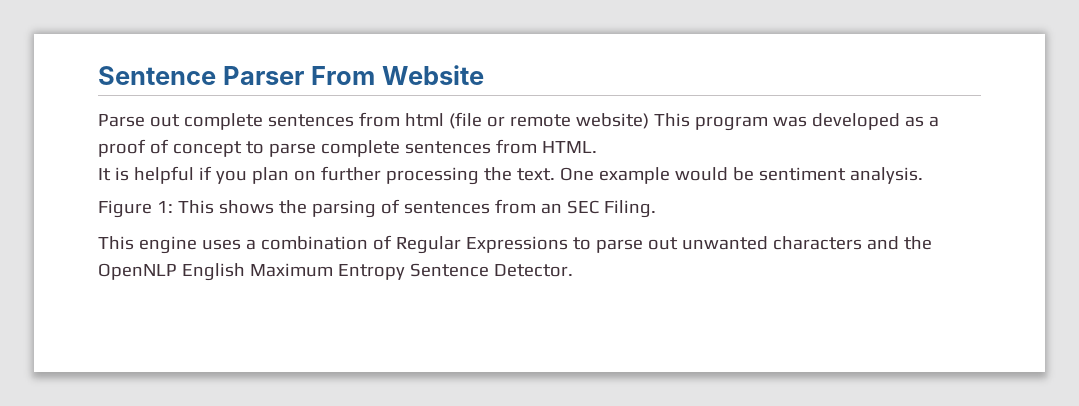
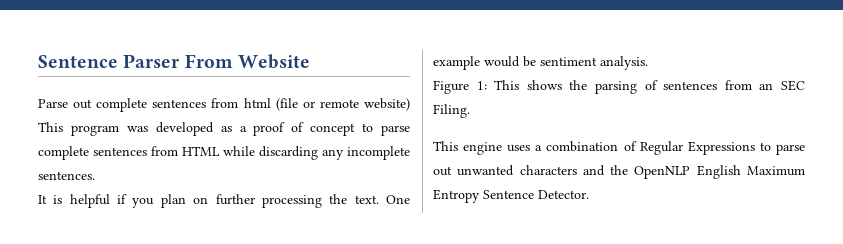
[541,141,597,153] HTML. -> [182,146,410,160] [38,171,95,180] HTML while discarding any incomplete sentences.

